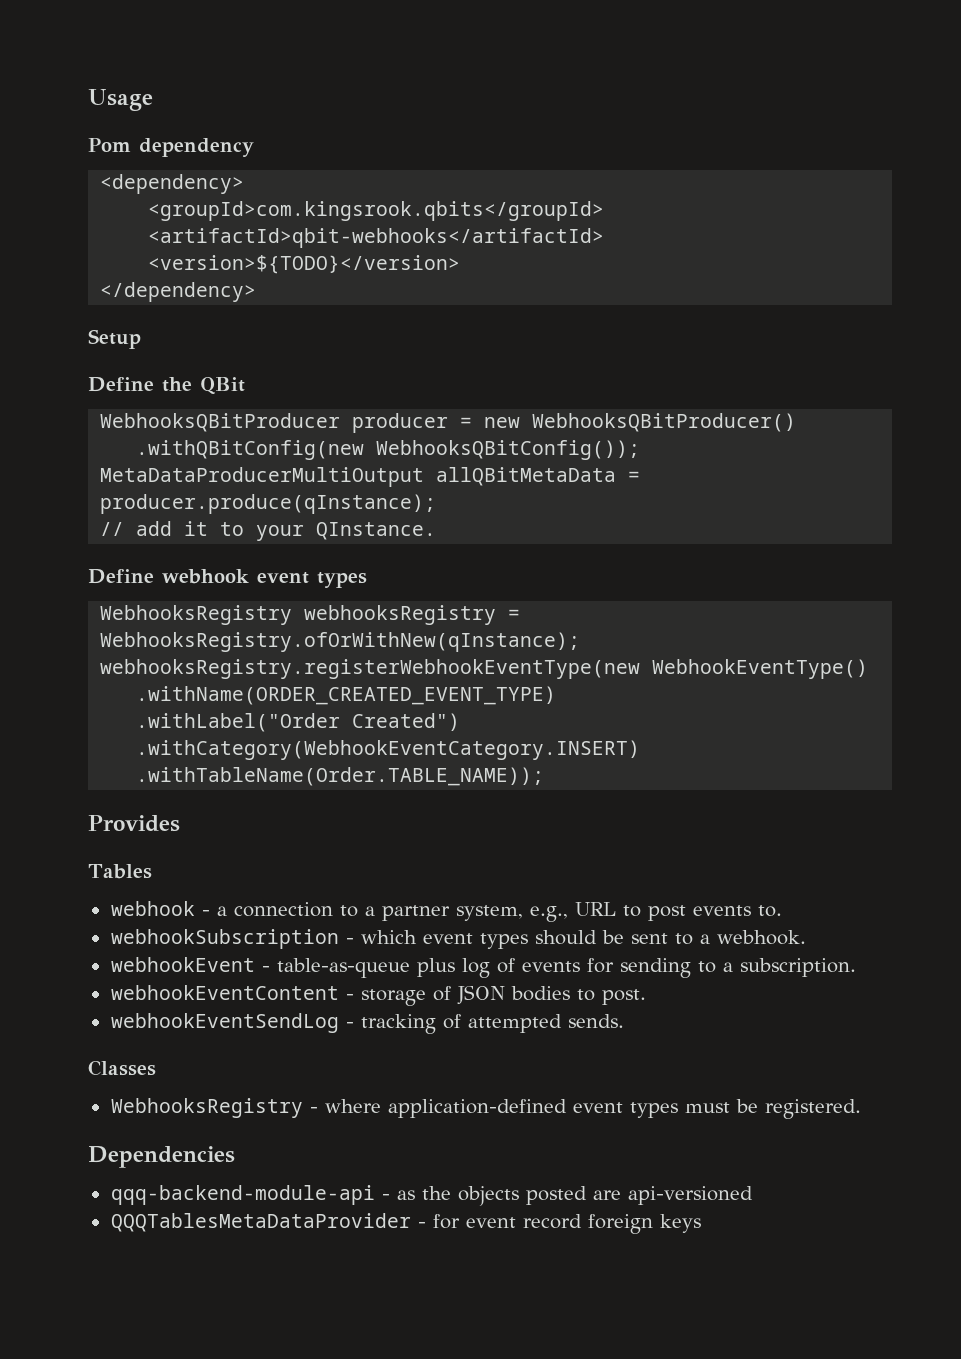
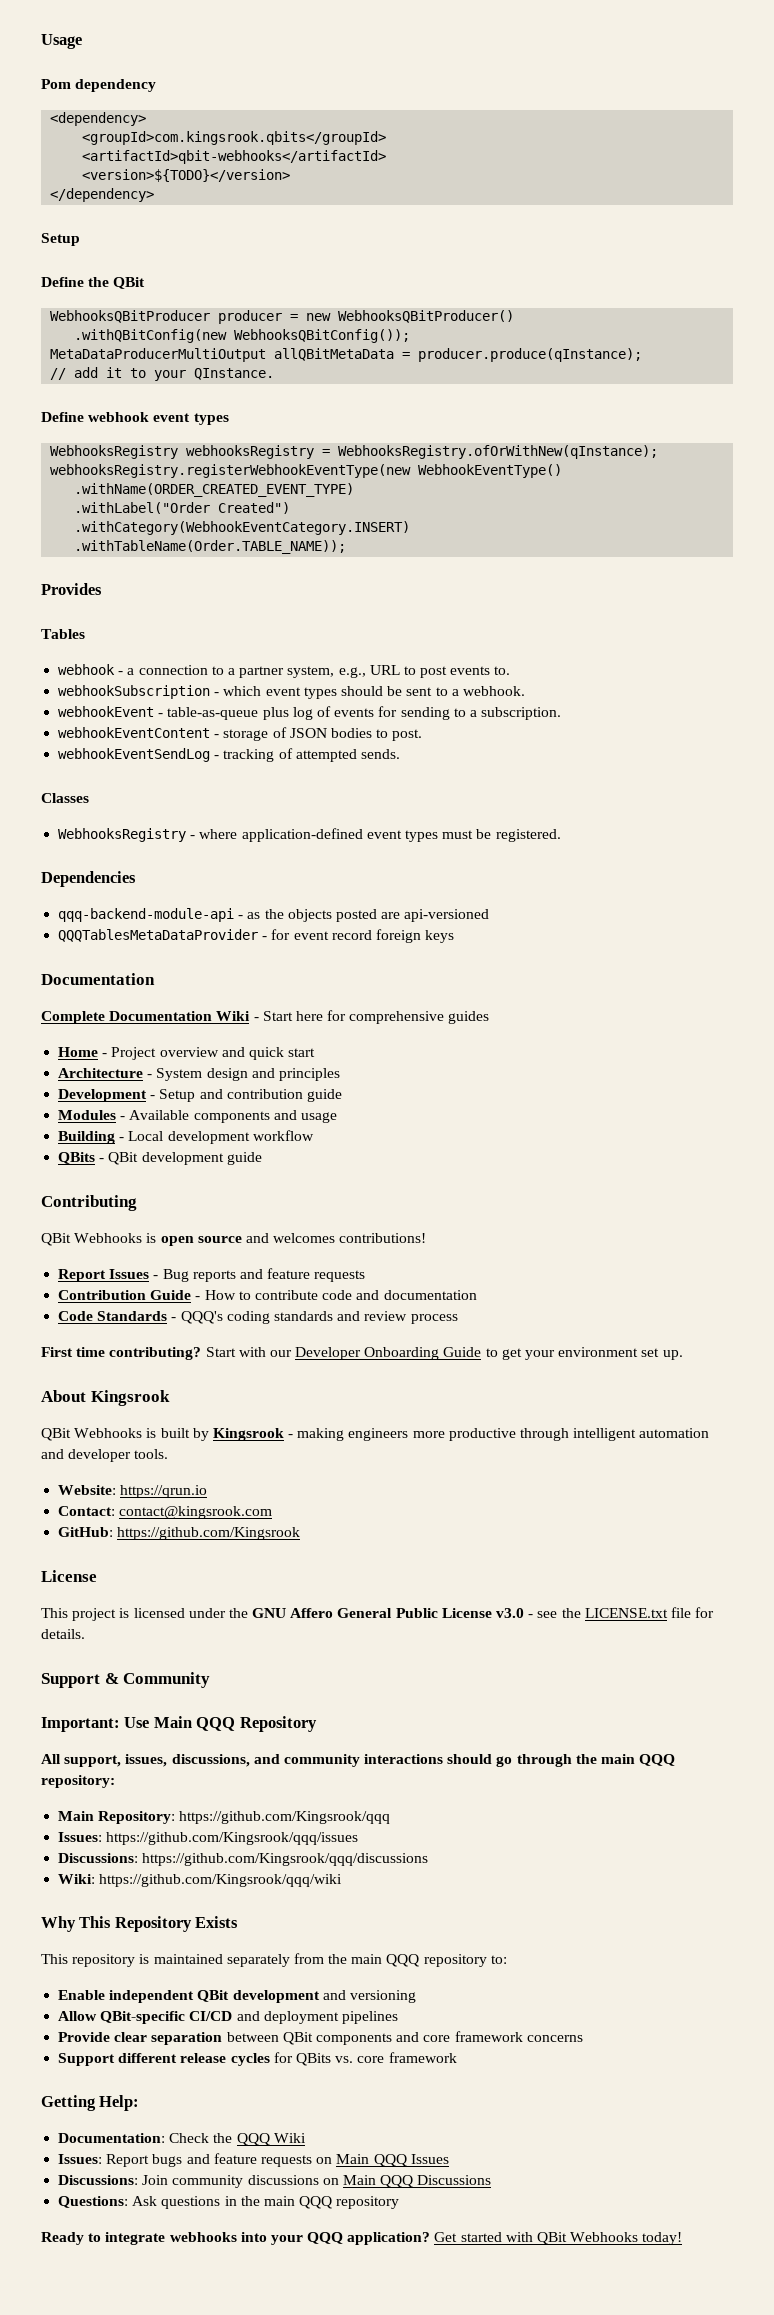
(701, 1223) none -> [41,973,155,985] [41,1010,490,1024] [58,1047,316,1060] [58,1068,340,1081] [58,1089,342,1102] [58,1110,337,1123] [58,1130,314,1144] [58,1152,262,1165] [41,1195,137,1211] [41,1233,427,1246] [58,1268,366,1282] [58,1290,477,1300] [58,1311,458,1324] [41,1347,683,1360] [41,1390,170,1406] [41,1428,710,1441] [41,1449,169,1462] [58,1485,208,1498] [58,1506,273,1519] [58,1527,301,1540] [41,1570,97,1582] [41,1607,715,1621] [41,1629,85,1639] [41,1672,211,1688] [41,1716,317,1732] [41,1754,676,1767] [41,1775,115,1788] [58,1811,391,1824] [58,1832,359,1845] [58,1853,429,1866] [58,1874,343,1887] [41,1916,239,1932] [41,1953,507,1967] [58,1990,416,2003] [58,2011,398,2024] [58,2031,583,2045] [58,2052,457,2066] [41,2095,140,2111] [58,2133,306,2146] [58,2153,449,2167] [58,2175,492,2188] [58,2196,400,2209] [41,2232,683,2245] // Documentation // Complete Documentation Wiki - Start here for comprehensive guides // Home - Project overview and quick start // Architecture - System design and principles // Development - Setup and contribution guide // Modules - Available components and usage // Building - Local development workflow // QBits - QBit development guide // Contributing // QBit Webhooks is open source and welcomes contributions! // Report Issues - Bug reports and feature requests // Contribution Guide - How to contribute code and documentation // Code Standards - QQQ's coding standards and review process // First time contributing? Start with our Developer Onboarding Guide to get your environment set up. // About Kingsrook // QBit Webhooks is built by Kingsrook - making engineers more productive through intelligent automation and developer tools. // Website: https://qrun.io // Contact: contact@kingsrook.com // GitHub: https://github.com/Kingsrook // License // This project is licensed under the GNU Affero General Public License v3.0 - see the LICENSE.txt file for details. // Support & Community // Important: Use Main QQQ Repository // All support, issues, discussions, and community interactions should go through the main QQQ repository: // Main Repository: https://github.com/Kingsrook/qqq // Issues: https://github.com/Kingsrook/qqq/issues // Discussions: https://github.com/Kingsrook/qqq/discussions // Wiki: https://github.com/Kingsrook/qqq/wiki // Why This Repository Exists // This repository is maintained separately from the main QQQ repository to: // Enable independent QBit development and versioning // Allow QBit-specific CI/CD and deployment pipelines // Provide clear separation between QBit components and core framework concerns // Support different release cycles for QBits vs. core framework // Getting Help: // Documentation: Check the QQQ Wiki // Issues: Report bugs and feature requests on Main QQQ Issues // Discussions: Join community discussions on Main QQQ Discussions // Questions: Ask questions in the main QQQ repository // Ready to integrate webhooks into your QQQ application? Get started with QBit Webhooks today!

